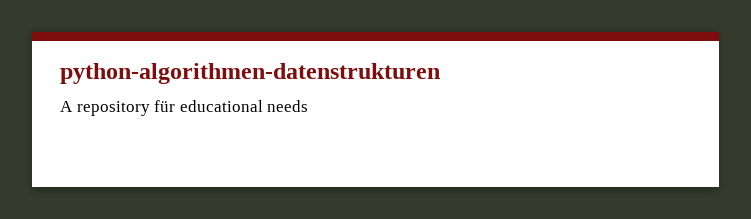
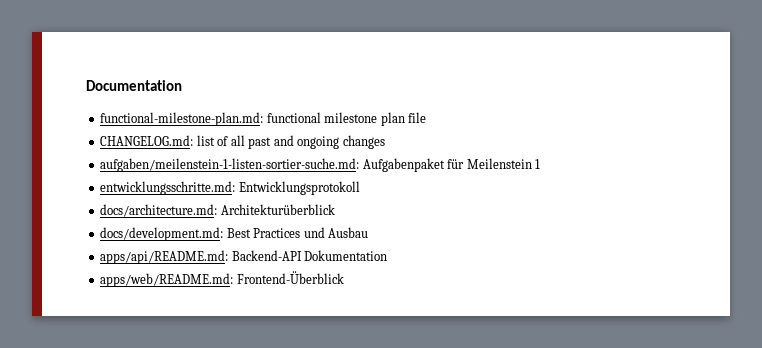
[60,63,440,84] [60,100,309,116] python-algorithmen-datenstrukturen // A repository für educational needs -> [86,80,182,91] [100,112,427,126] [100,135,385,149] [100,158,541,172] [100,181,360,195] [100,204,335,217] [100,227,369,241] [100,250,388,264] [100,271,344,287] Documentation // functional-milestone-plan.md: functional milestone plan file // CHANGELOG.md: list of all past and ongoing changes // aufgaben/meilenstein-1-listen-sortier-suche.md: Aufgabenpaket für Meilenstein 1 // entwicklungsschritte.md: Entwicklungsprotokoll // docs/architecture.md: Architekturüberblick // docs/development.md: Best Practices und Ausbau // apps/api/README.md: Backend-API Dokumentation // apps/web/README.md: Frontend-Überblick

